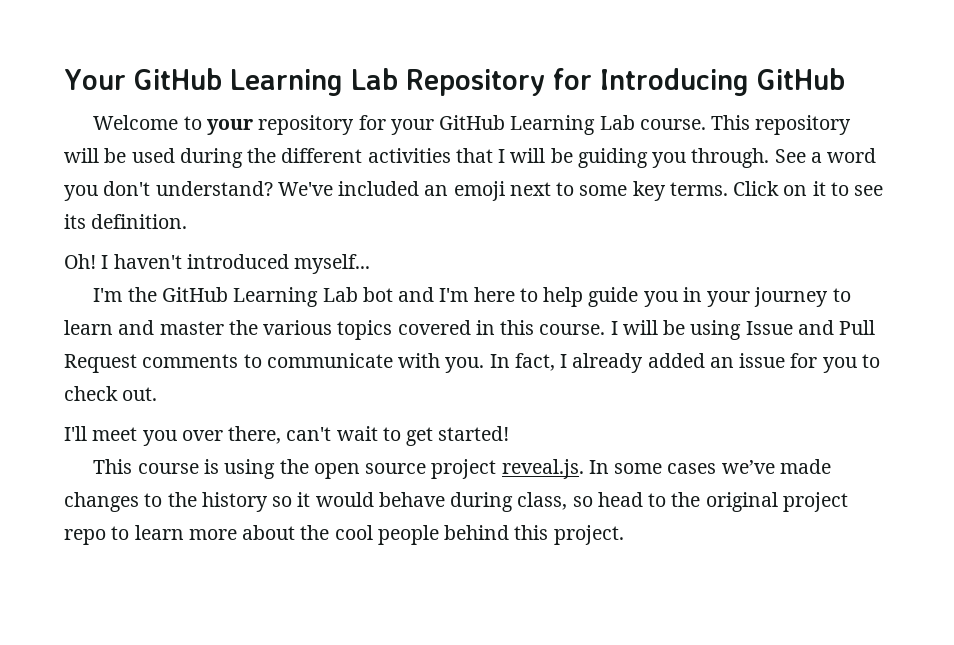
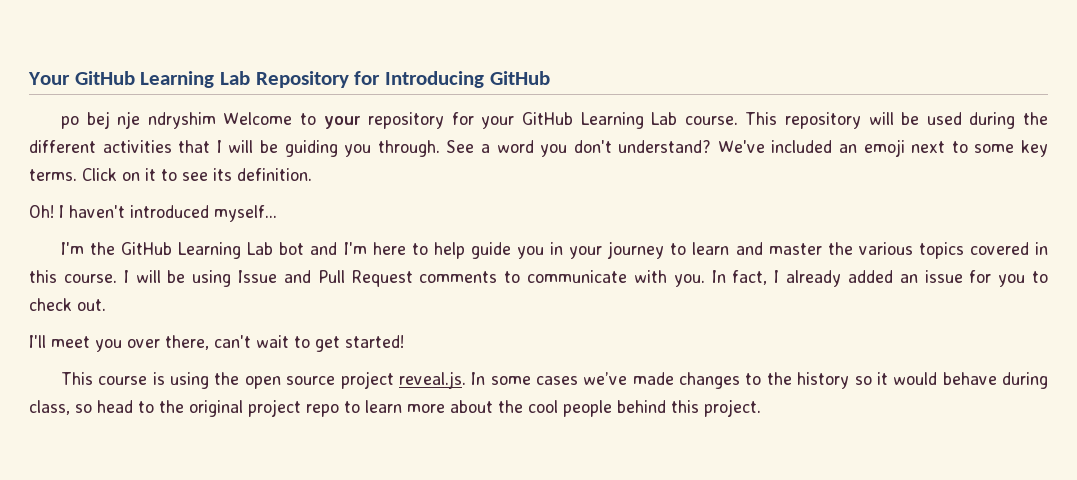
(845, 79) none -> [60,111,216,129] po bej nje ndryshim

